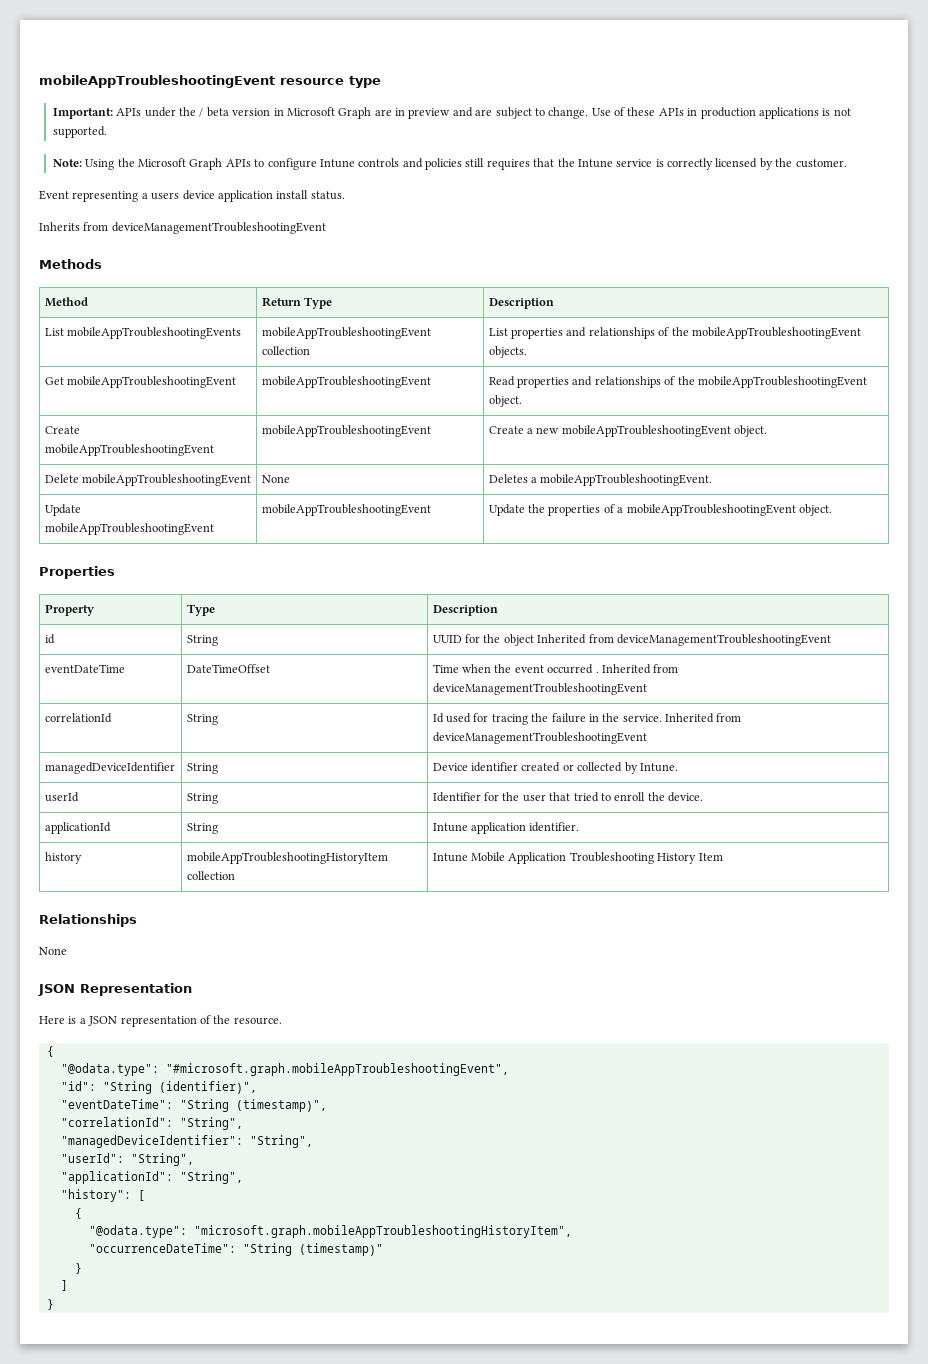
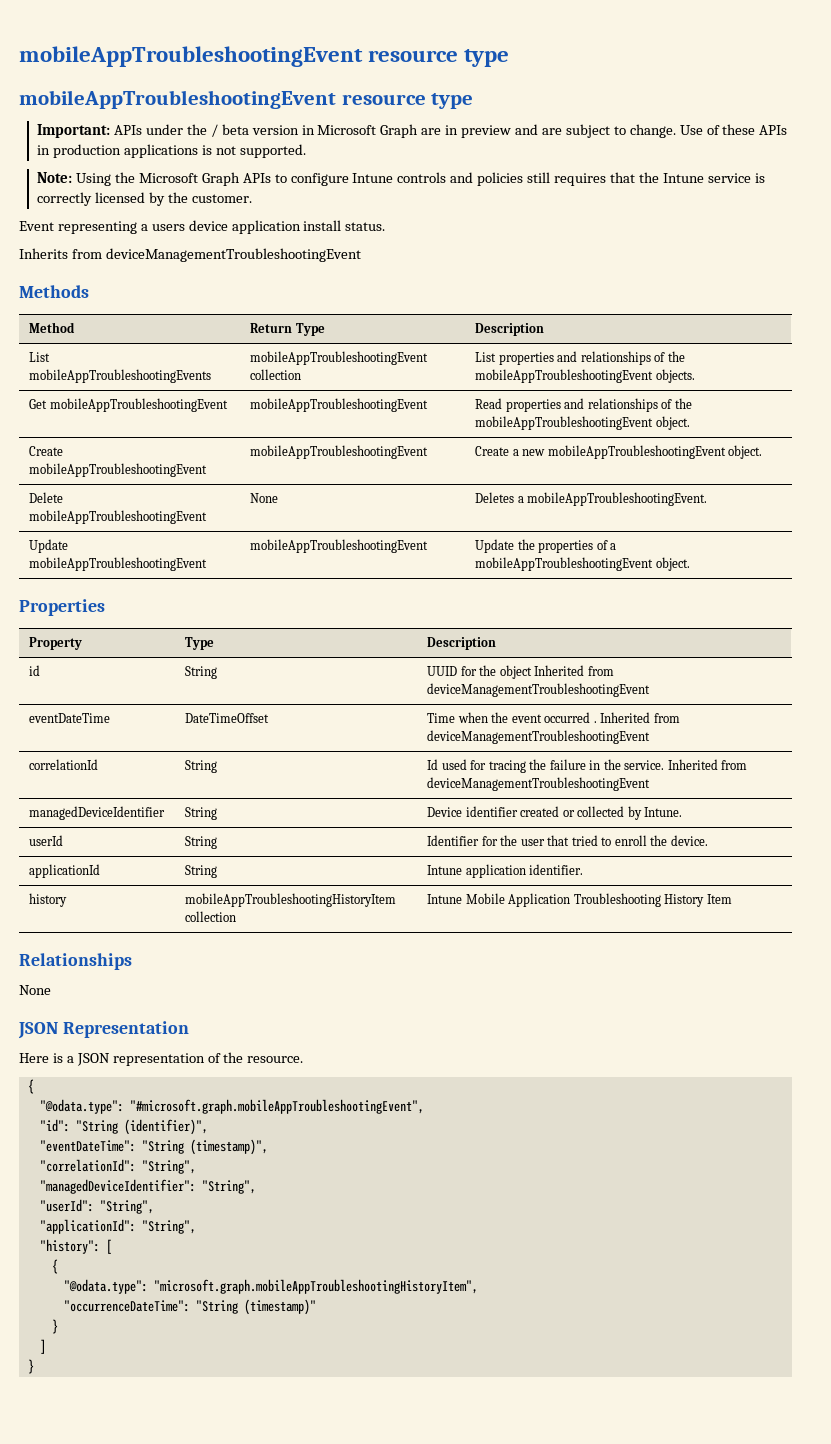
[39,75,381,88] mobileAppTroubleshootingEvent resource type -> [19,46,510,67] [19,90,474,109] mobileAppTroubleshootingEvent resource type // mobileAppTroubleshootingEvent resource type

